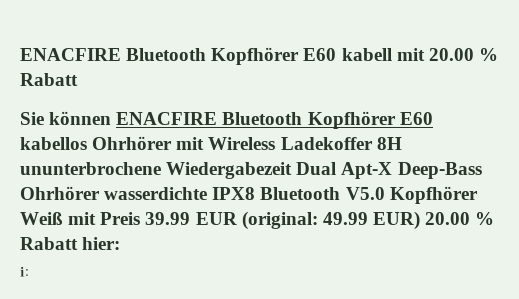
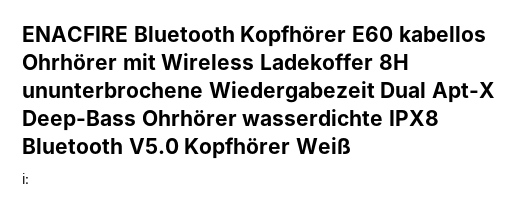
[20,47,498,65] [20,73,78,86] [20,111,433,129] ENACFIRE Bluetooth Kopfhörer E60 kabell mit 20.00 % Rabatt // Sie können ENACFIRE Bluetooth Kopfhörer E60 -> [22,25,394,47] ENACFIRE Bluetooth Kopfhörer E60
[68,211,495,230] [20,237,121,250] mit Preis 39.99 EUR (original: 49.99 EUR) 20.00 % Rabatt hier: -> (352, 145) none

